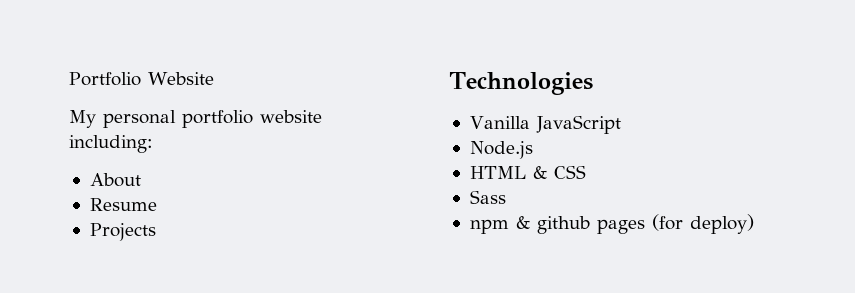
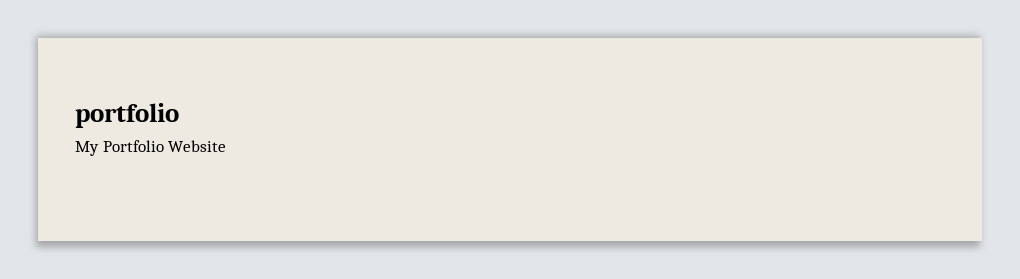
(69, 79) none -> [75,103,179,128] [75,141,99,156] portfolio // My
[69,110,322,128] [69,135,153,153] [89,173,141,187] [89,198,157,211] [89,223,156,241] [449,72,593,95] [469,115,621,134] [469,141,533,159] [469,165,586,179] [469,190,506,204] [469,214,754,234] // My personal portfolio website including: // About // Resume // Projects // Technologies // Vanilla JavaScript // Node.js // HTML & CSS // Sass // npm & github pages (for deploy) -> (227, 146) none

